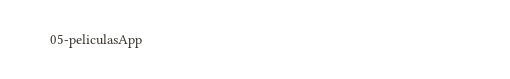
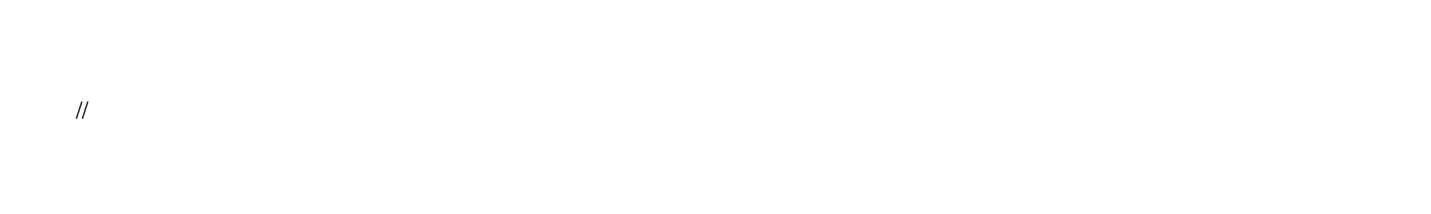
[50,34,142,48] 05-peliculasApp -> [75,100,89,120] //

